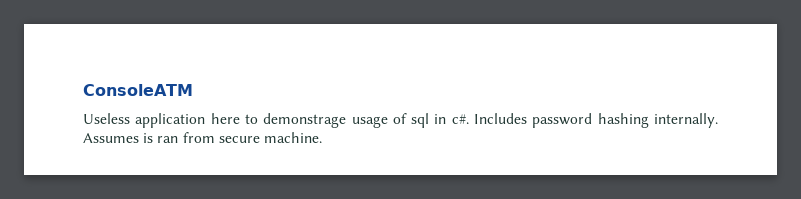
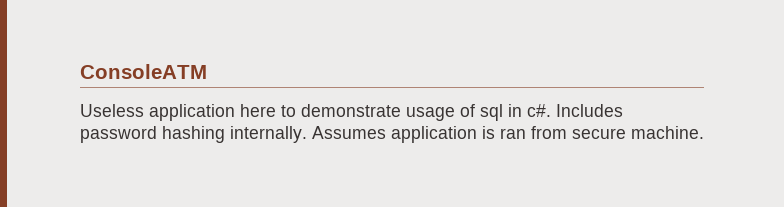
[263,113,347,128] demonstrage -> [301,104,401,117] demonstrate
(139, 138) none -> [391,126,477,143] application

